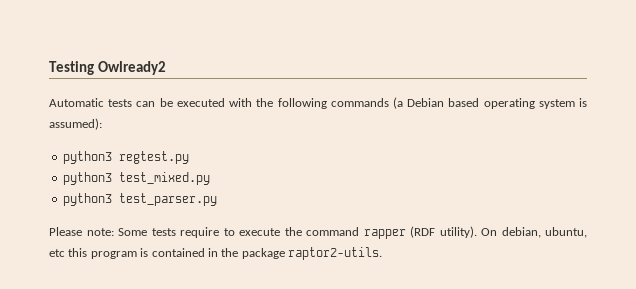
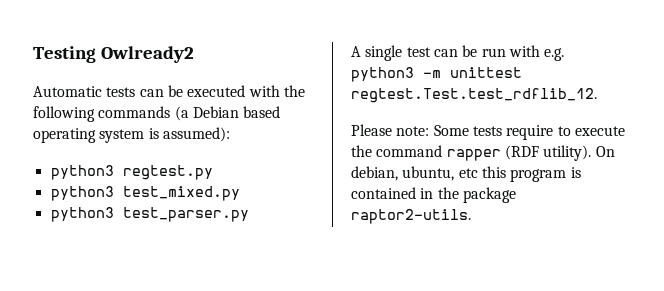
(217, 199) none -> [351,45,565,61] [351,67,522,82] [351,88,597,103] // A single test can be run with e.g. python3 -m unittest regtest.Test.test_rdflib_12.

